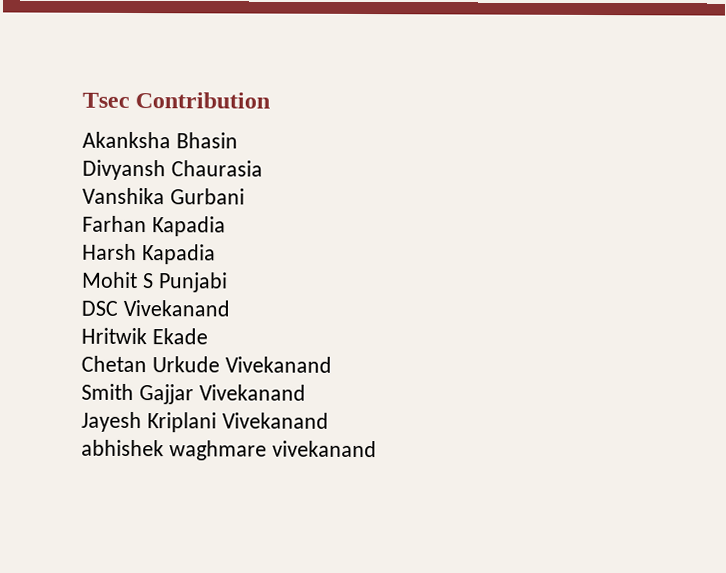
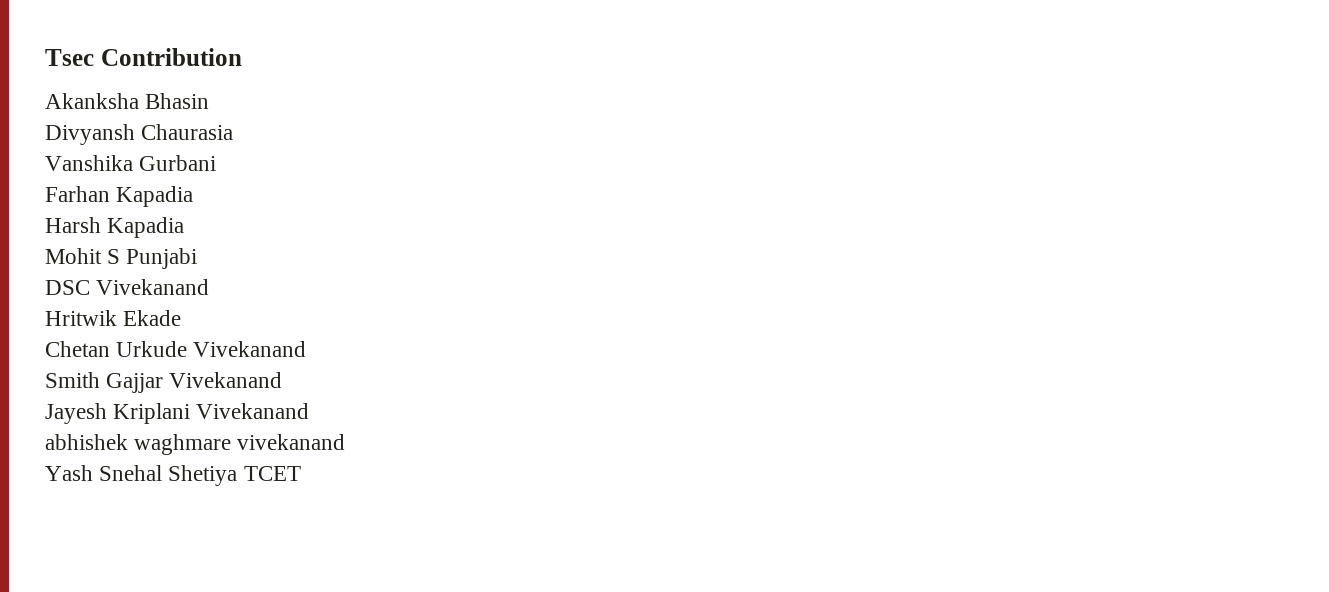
(377, 449) none -> [45,465,301,486] // Yash Snehal Shetiya TCET

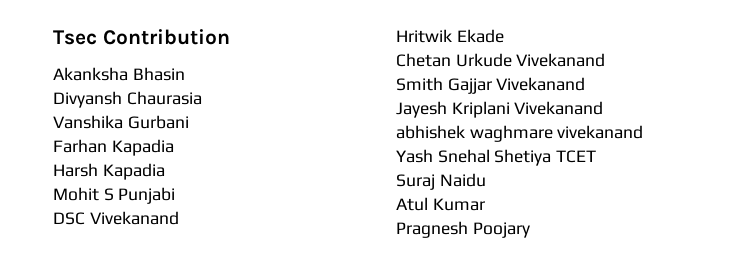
(301, 473) none -> [396,173,486,190] [396,197,485,211] [396,221,530,238] // Suraj Naidu // Atul Kumar // Pragnesh Poojary

